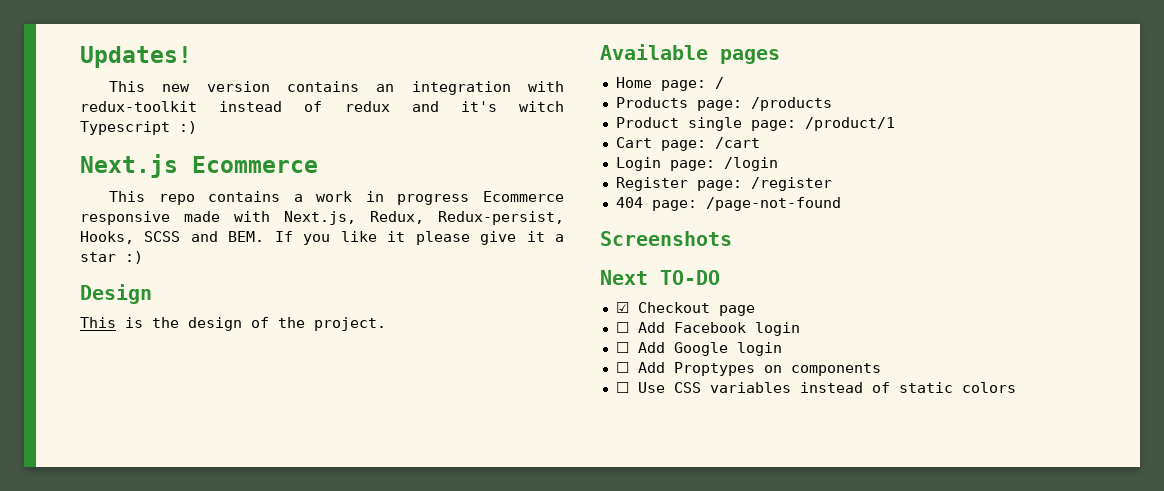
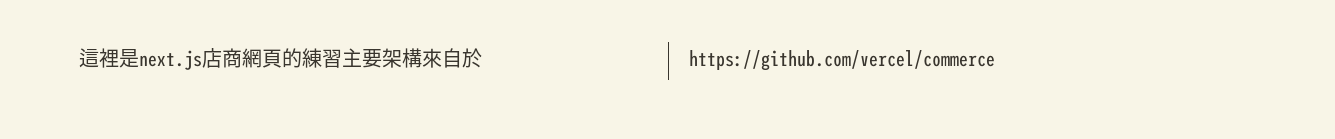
[80,46,192,68] [109,81,564,95] [80,101,564,112] [80,121,197,135] [80,154,318,178] [109,191,564,205] [80,211,564,225] [80,231,564,245] [80,251,143,264] [80,284,152,304] [80,317,386,331] [600,44,780,64] [615,77,724,91] [615,97,832,111] [615,117,895,131] [615,137,760,151] [615,157,778,171] [615,177,832,191] [615,197,841,211] [600,231,732,246] [600,270,720,285] [615,302,755,316] [615,322,800,336] [615,342,782,356] [615,362,881,376] [615,382,1016,393] Updates! // This new version contains an integration with redux-toolkit instead of redux and it's witch Typescript :) // Next.js Ecommerce // This repo contains a work in progress Ecommerce responsive made with Next.js, Redux, Redux-persist, Hooks, SCSS and BEM. If you like it please give it a star :) // Design // This is the design of the project. // Available pages // Home page: / // Products page: /products // Product single page: /product/1 // Cart page: /cart // Login page: /login // Register page: /register // 404 page: /page-not-found // Screenshots // Next TO-DO // ☑ Checkout page // ☐ Add Facebook login // ☐ Add Google login // ☐ Add Proptypes on components // ☐ Use CSS variables instead of static colors -> [79,48,995,71] 這裡是next.js店商網頁的練習主要架構來自於https://github.com/vercel/commerce

